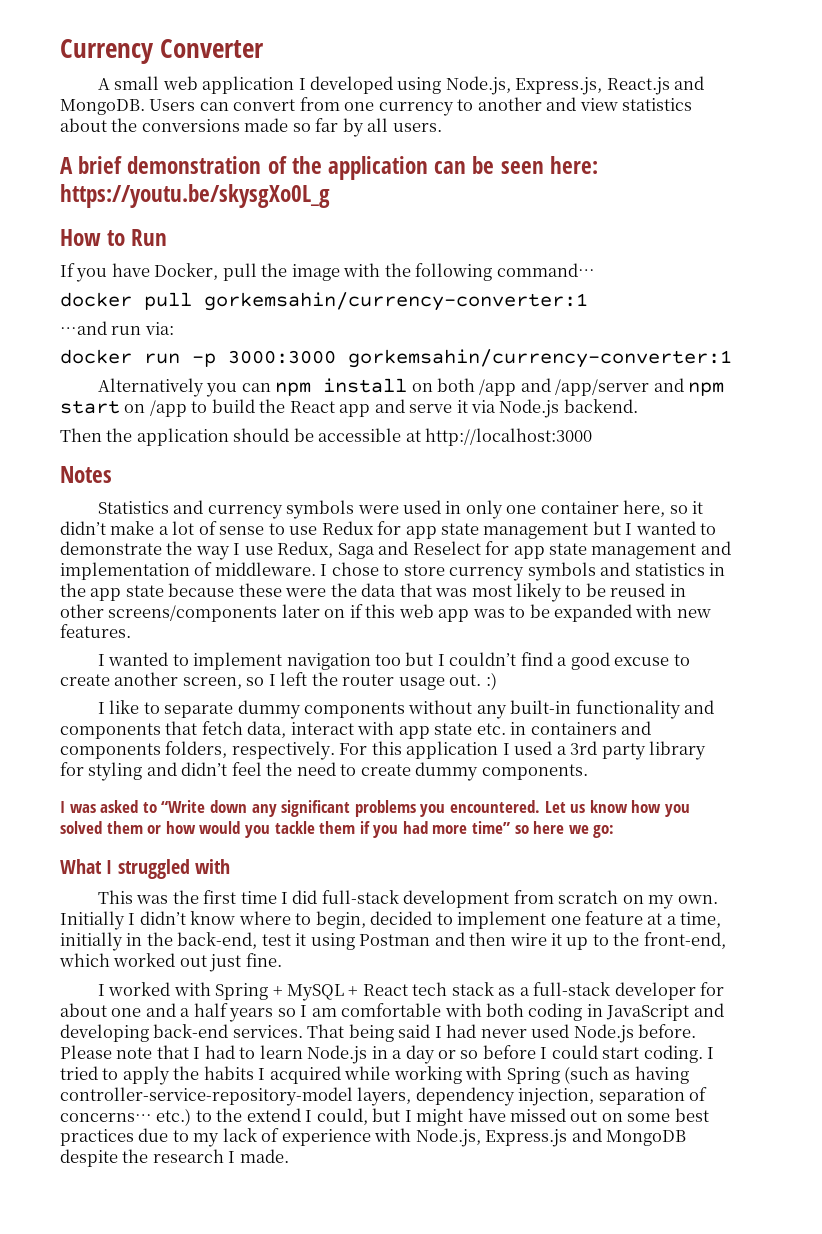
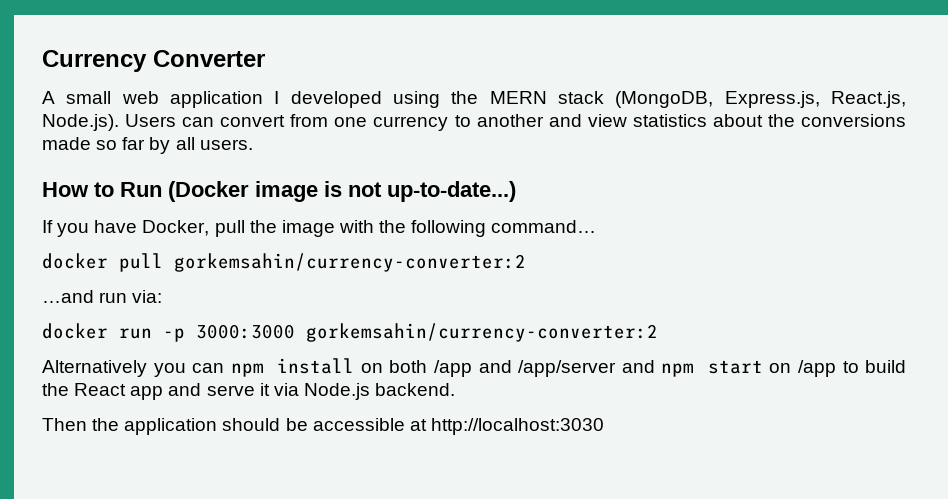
[445,76,705,95] [60,99,145,115] Node.js, Express.js, React.js and MongoDB. -> [451,91,907,108] [42,114,119,131] the MERN stack (MongoDB, Express.js, React.js, Node.js).
[60,156,598,180] [60,184,330,208] [60,229,168,246] A brief demonstration of the application can be seen here: https://youtu.be/skysgXo0L_g // How to Run -> [42,181,516,202] How to Run (Docker image is not up-to-date...)
[204,292,588,311] gorkemsahin/currency-converter:1 -> [174,253,526,272] gorkemsahin/currency-converter:2
[348,349,732,368] gorkemsahin/currency-converter:1 -> [306,323,658,342] gorkemsahin/currency-converter:2
[425,428,593,446] [60,466,112,483] [97,500,704,519] [60,521,717,539] [60,541,731,560] [60,562,726,581] [60,583,686,602] [60,604,711,622] [60,624,131,638] [97,652,690,670] [60,672,497,690] [97,700,715,719] [60,721,652,739] [60,741,707,760] [60,762,588,781] [60,800,690,817] [60,821,615,838] [60,859,230,879] [97,890,718,909] [60,911,722,930] [60,932,726,951] [59,953,282,972] [97,982,725,1001] [60,1003,724,1022] [60,1024,697,1043] [60,1045,715,1064] [60,1066,689,1085] [60,1087,708,1106] [60,1108,709,1126] [60,1128,687,1147] [60,1149,289,1167] http://localhost:3000 // Notes // Statistics and currency symbols were used in only one container here, so it didn’t make a lot of sense to use Redux for app state management but I wanted to demonstrate the way I use Redux, Saga and Reselect for app state management and implementation of middleware. I chose to store currency symbols and statistics in the app state because these were the data that was most likely to be reused in other screens/components later on if this web app was to be expanded with new features. // I wanted to implement navigation too but I couldn’t find a good excuse to create another screen, so I left the router usage out. :) // I like to separate dummy components without any built-in functionality and components that fetch data, interact with app state etc. in containers and components folders, respectively. For this application I used a 3rd party library for styling and didn’t feel the need to create dummy components. // I was asked to “Write down any significant problems you encountered. Let us know how you solved them or how would you tackle them if you had more time” so here we go: // What I struggled with // This was the first time I did full-stack development from scratch on my own. Initially I didn’t know where to begin, decided to implement one feature at a time, initially in the back-end, test it using Postman and then wire it up to the front-end, which worked out just fine. // I worked with Spring + MySQL + React tech stack as a full-stack developer for about one and a half years so I am comfortable with both coding in JavaScript and developing back-end services. That being said I had never used Node.js before. Please note that I had to learn Node.js in a day or so before I could start coding. I tried to apply the habits I acquired while working with Spring (such as having controller-service-repository-model layers, dependency injection, separation of concerns… etc.) to the extend I could, but I might have missed out on some best practices due to my lack of experience with Node.js, Express.js and MongoDB despite the research I made. -> [430,418,604,435] http://localhost:3030

